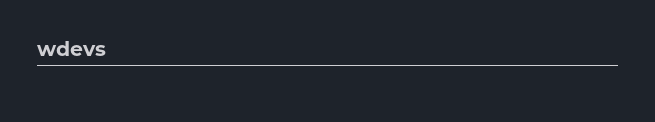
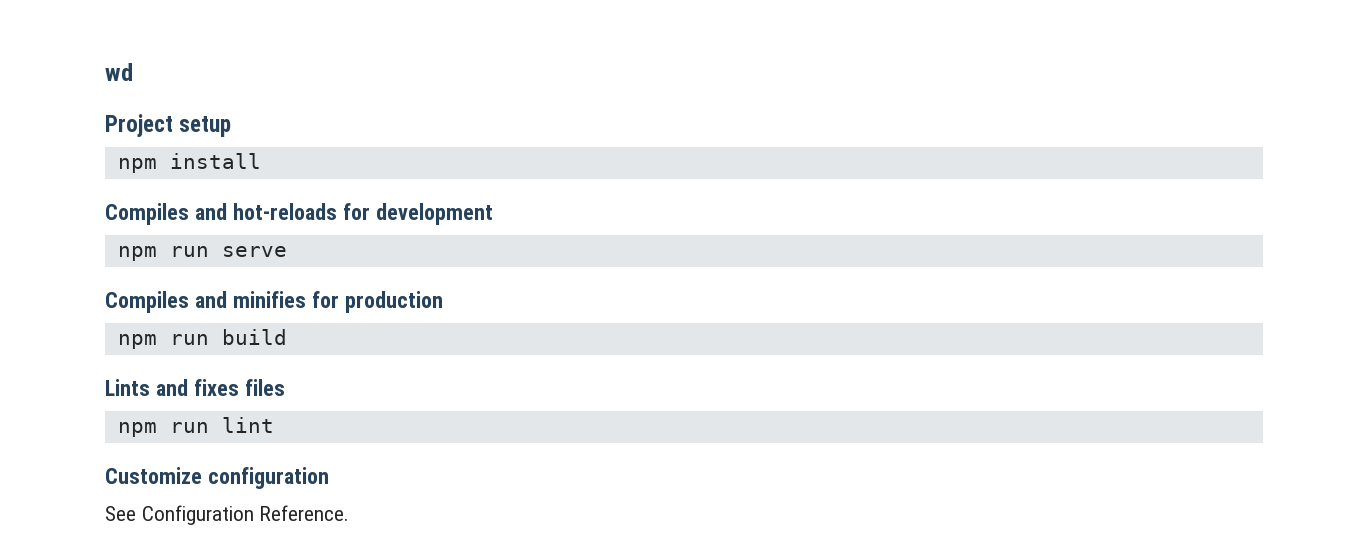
[37,41,106,56] wdevs -> [105,63,133,81] [105,114,232,137] [117,153,261,173] [105,203,493,225] [117,246,287,261] [105,291,443,313] [117,329,287,349] [105,379,285,396] [117,417,274,437] [105,467,329,489] [105,505,350,525] wd // Project setup // npm install // Compiles and hot-reloads for development // npm run serve // Compiles and minifies for production // npm run build // Lints and fixes files // npm run lint // Customize configuration // See Configuration Reference.

